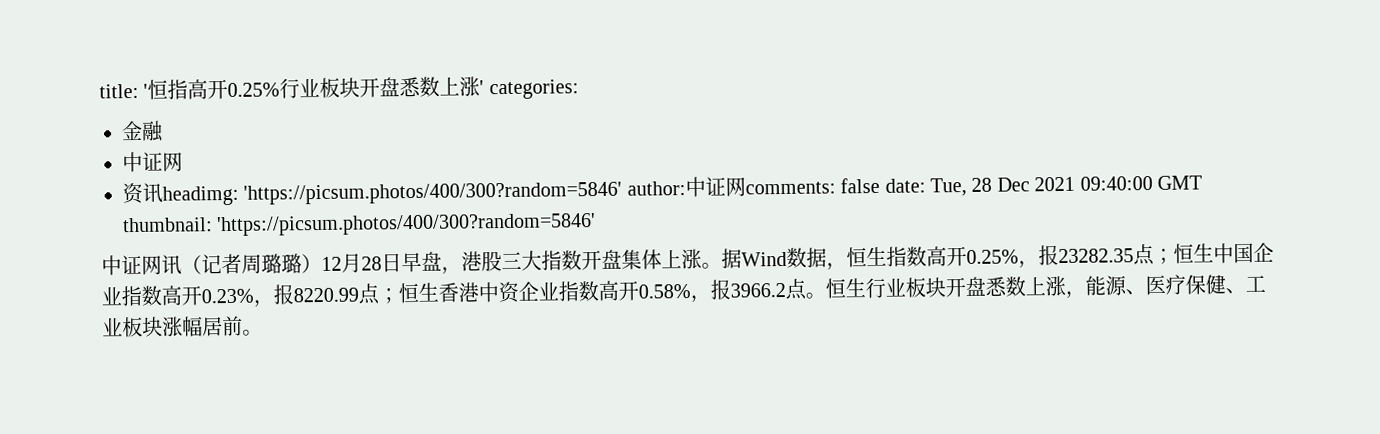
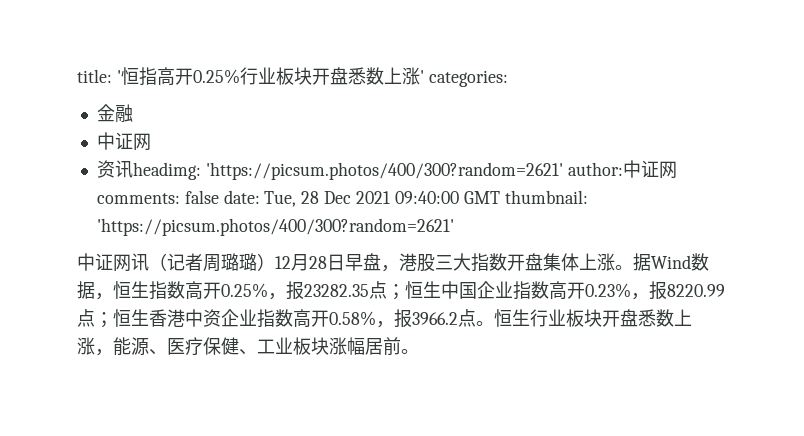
[243,181,623,205] 'https://picsum.photos/400/300?random=5846' -> [205,162,563,180] 'https://picsum.photos/400/300?random=2621'
[216,213,597,237] 'https://picsum.photos/400/300?random=5846' -> [96,218,454,236] 'https://picsum.photos/400/300?random=2621'

